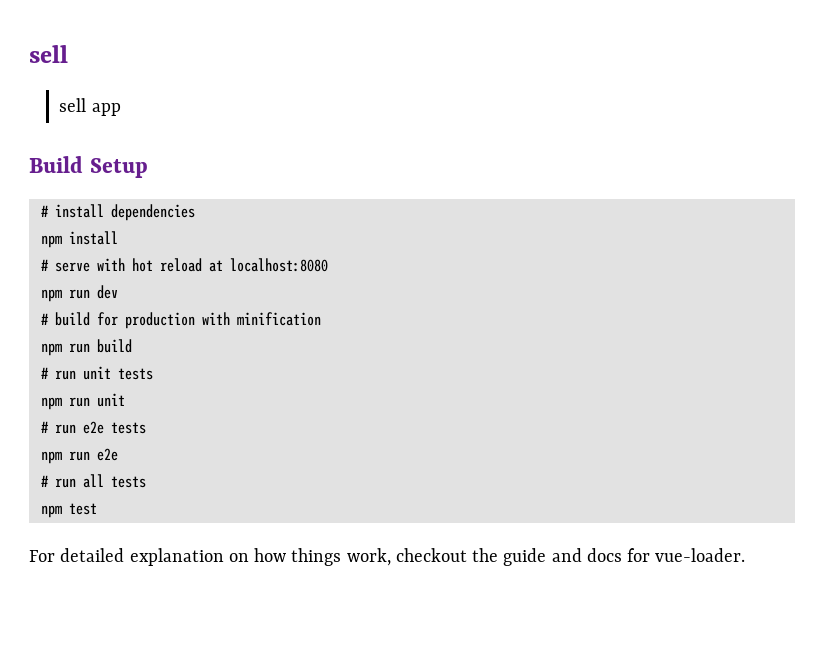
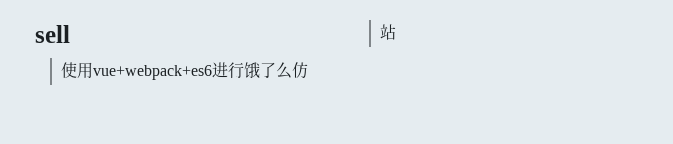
[59,98,121,116] [29,156,148,178] [40,204,195,221] [40,231,118,248] [40,258,328,272] [40,285,118,302] [40,312,321,329] [40,339,132,356] [40,366,153,380] [40,393,125,410] [40,421,146,434] [40,448,118,464] [40,474,146,488] [40,503,97,518] [29,548,746,566] sell app // Build Setup // # install dependencies // npm install // # serve with hot reload at localhost:8080 // npm run dev // # build for production with minification // npm run build // # run unit tests // npm run unit // # run e2e tests // npm run e2e // # run all tests // npm test // For detailed explanation on how things work, checkout the guide and docs for vue-loader. -> [61,62,309,80] [380,24,397,40] 使用vue+webpack+es6进行饿了么仿站

